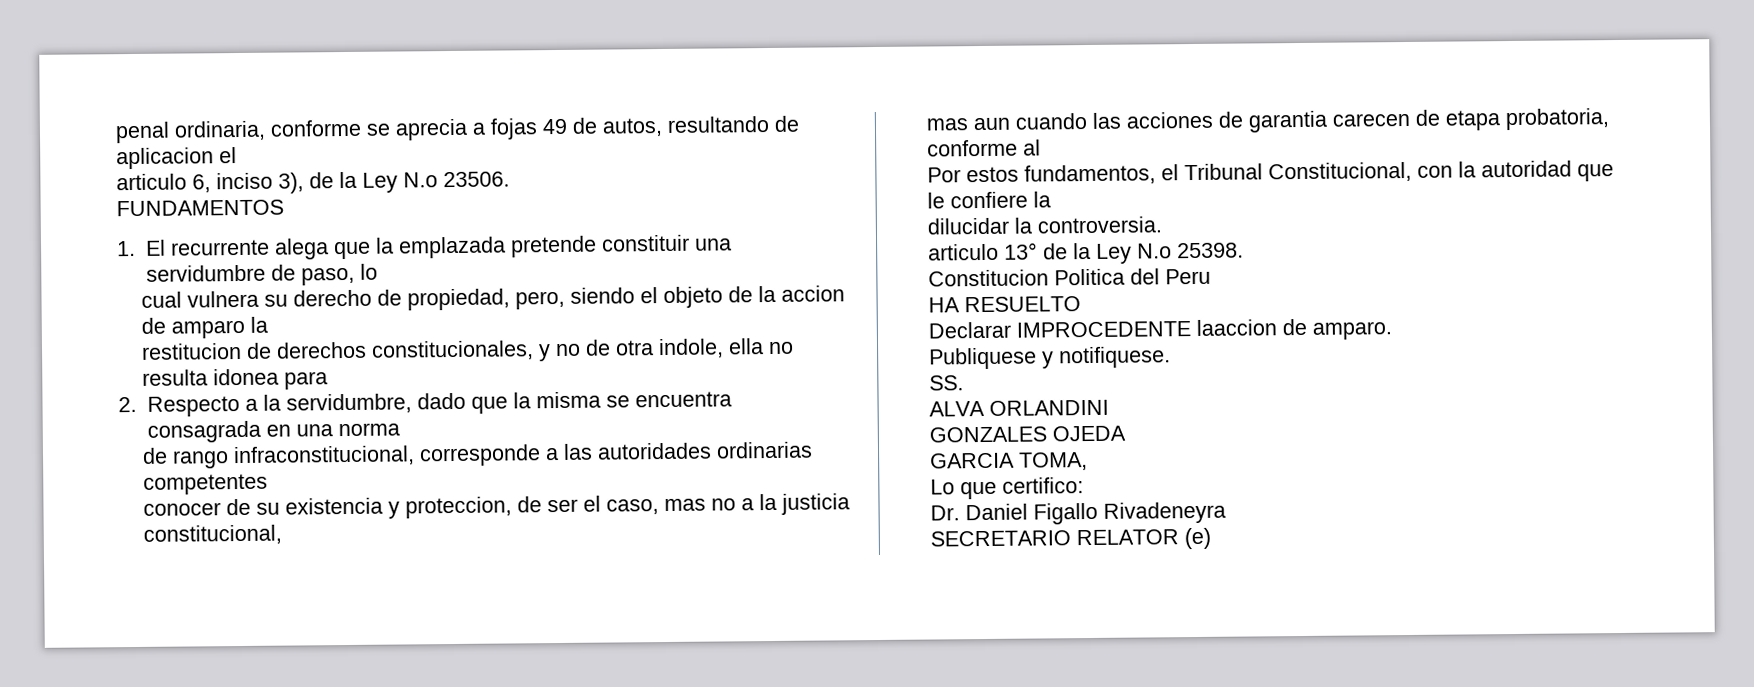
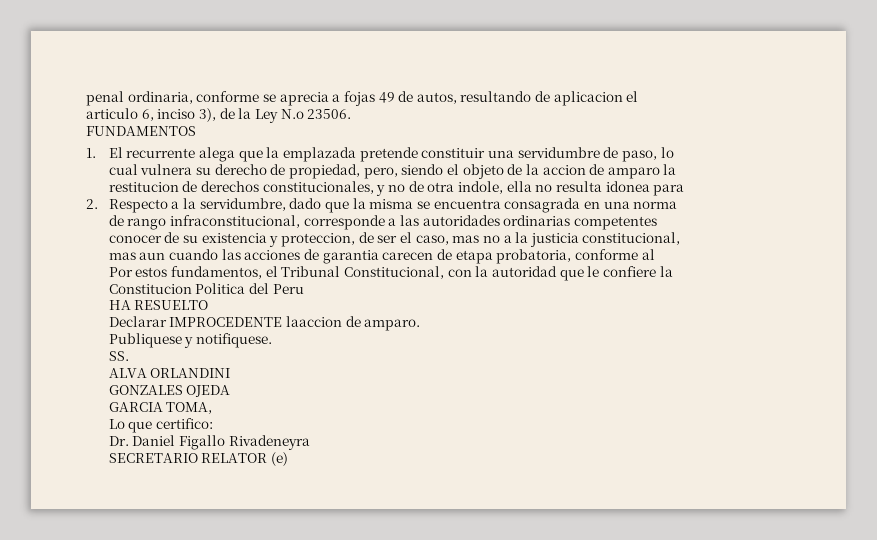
[927,216,1163,235] [928,242,1245,264] // dilucidar la controversia. // articulo 13° de la Ley N.o 25398. -> (673, 271) none

